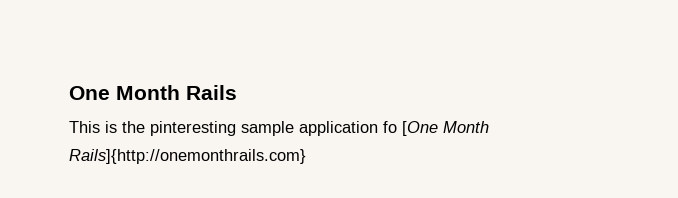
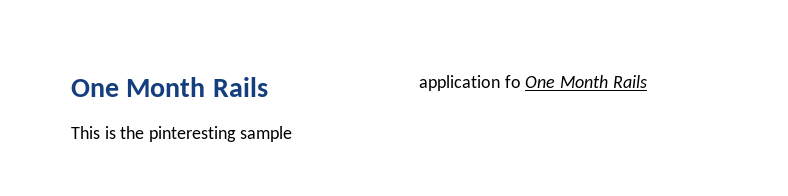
[402,121,489,136] [69,149,306,164] [One Month Rails]{http://onemonthrails.com} -> [525,75,647,88] One Month Rails

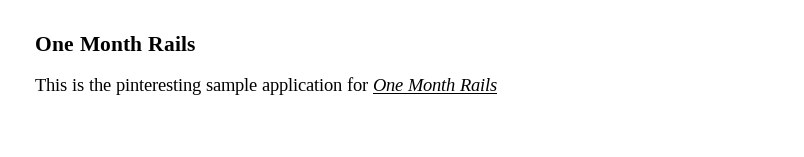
[504,75,521,88] fo -> [347,77,368,91] for

